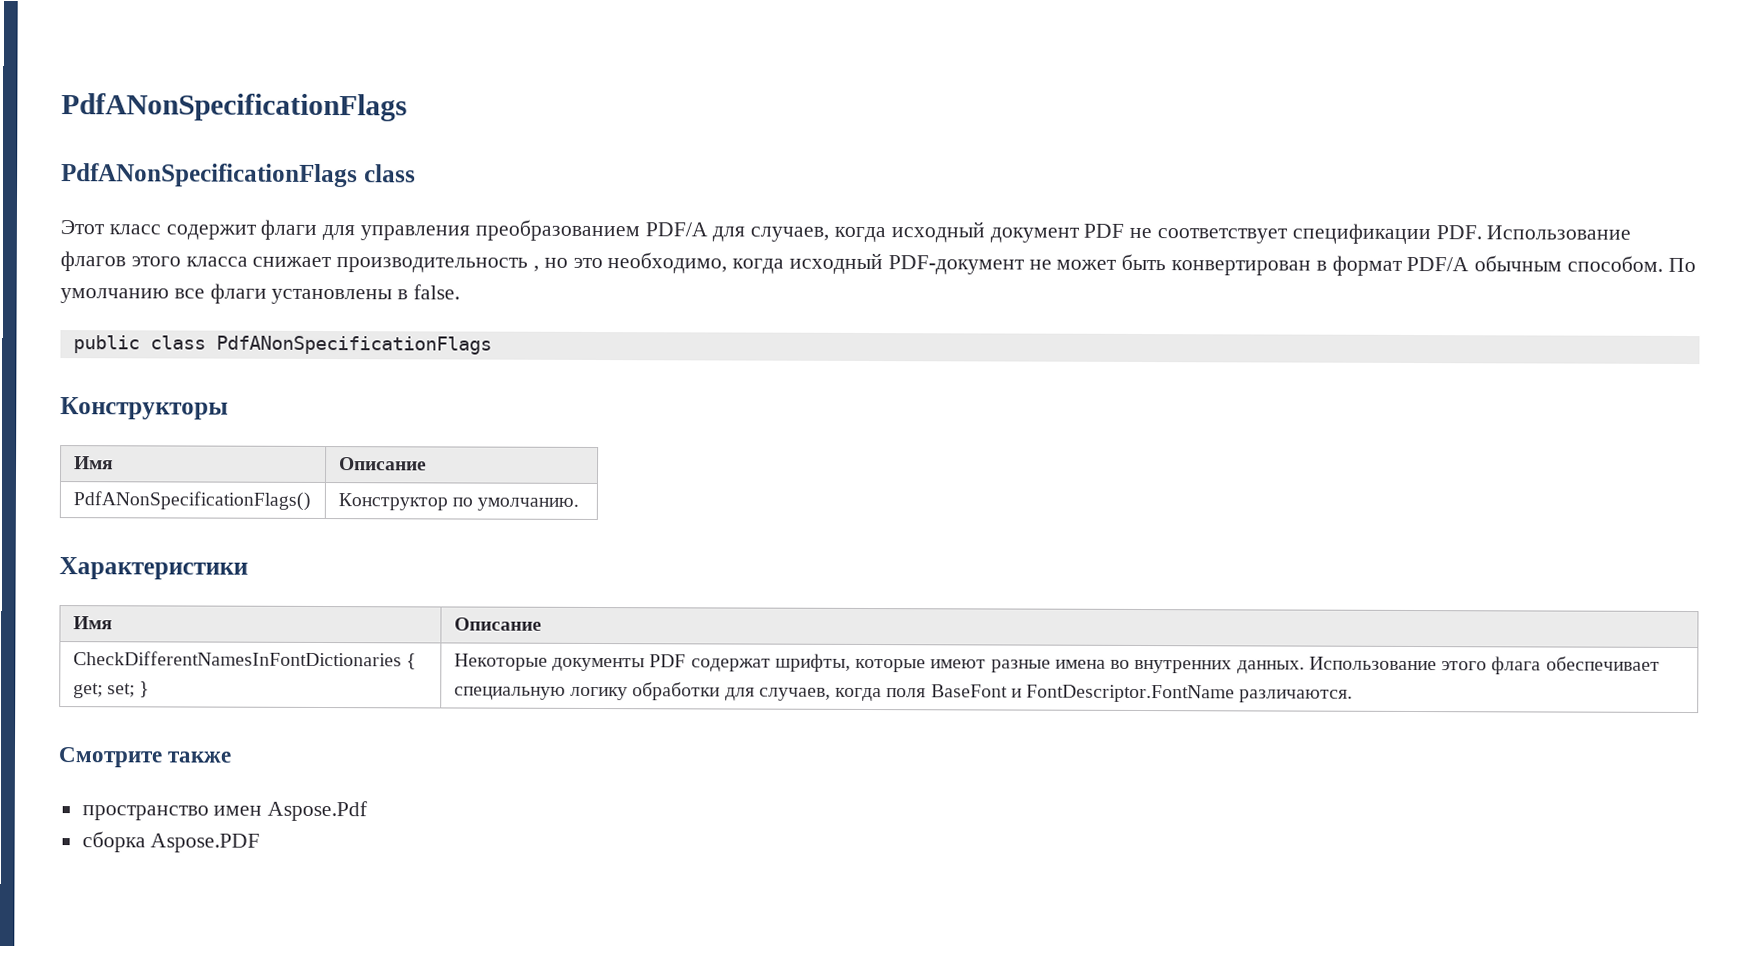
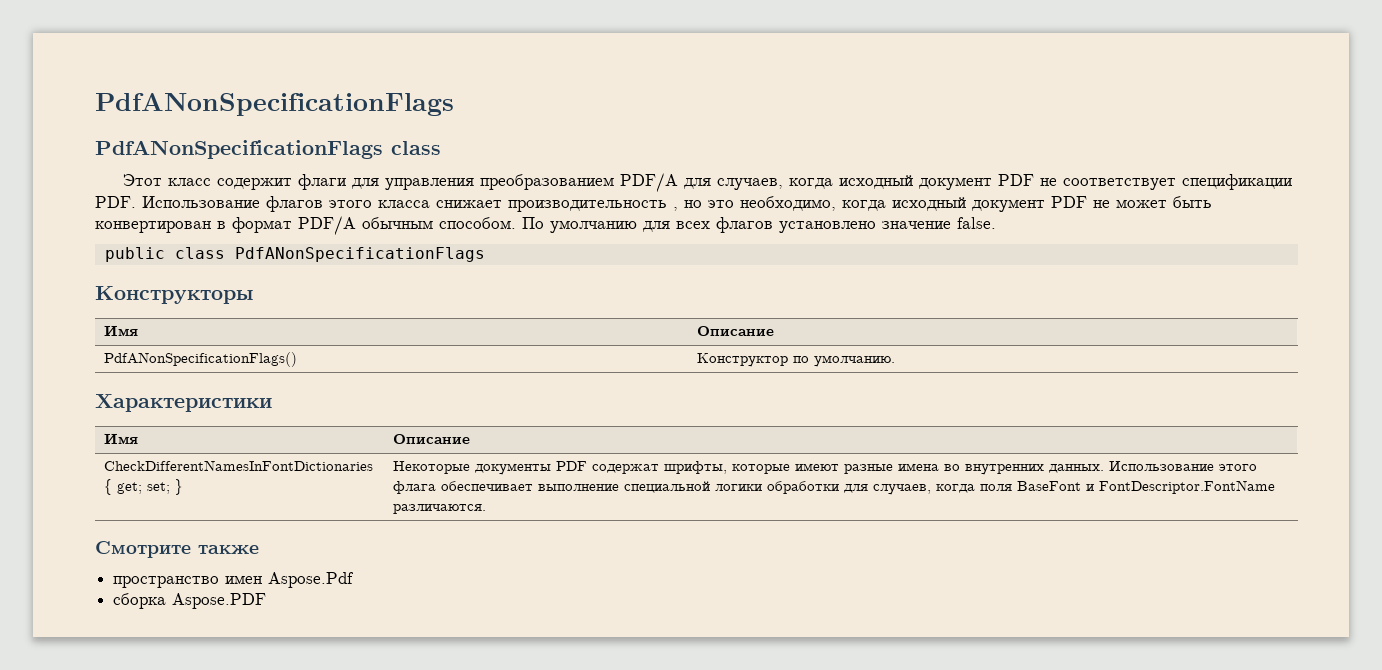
[887,255,1025,275] PDF-документ -> [972,196,1087,212] документ PDF
[173,283,409,305] все флаги установлены в -> [643,217,951,233] для всех флагов установлено значение
[453,686,628,701] специальную логику -> [537,481,762,493] выполнение специальной логики

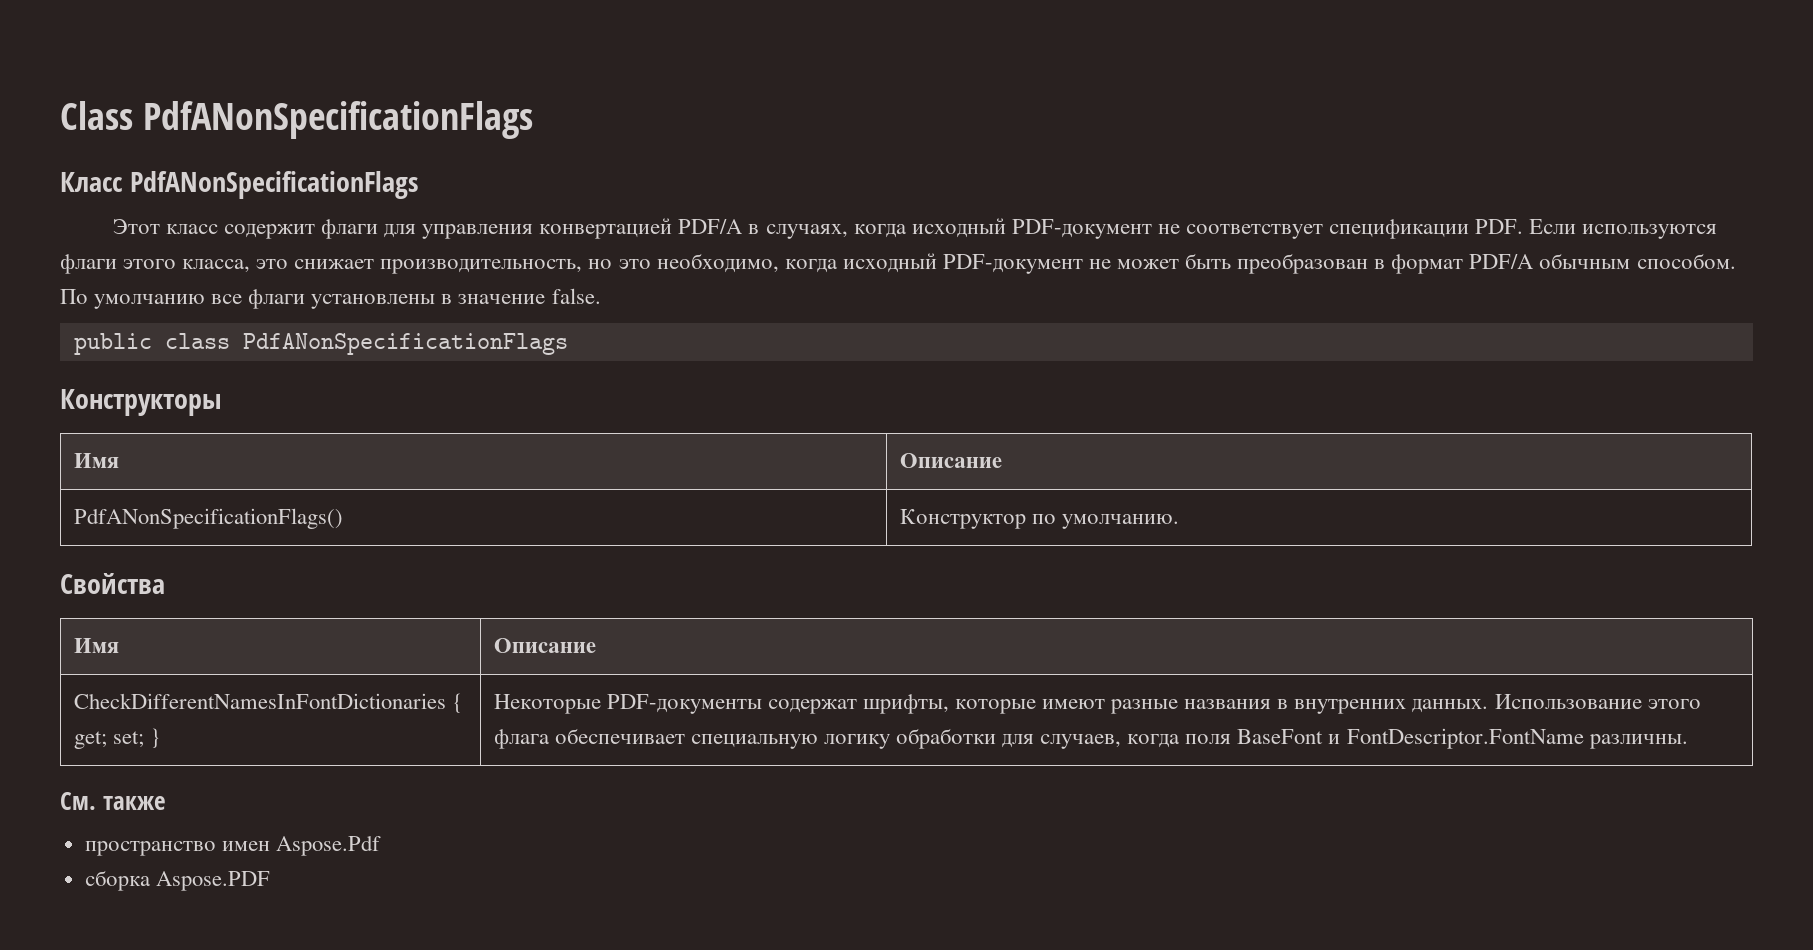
[95,93,454,116] [95,140,441,159] PdfANonSpecificationFlags // PdfANonSpecificationFlags class -> [60,101,534,139] [60,171,418,199] Class PdfANonSpecificationFlags // Класс PdfANonSpecificationFlags
[480,173,1293,192] [95,196,678,212] преобразованием PDF/A для случаев, когда исходный документ PDF не соответствует спецификации PDF. Использование флагов этого класса снижает производительность , -> [539,218,1718,239] [60,254,583,274] конвертацией PDF/A в случаях, когда исходный PDF-документ не соответствует спецификации PDF. Если используются флаги этого класса, это снижает производительность,
[972,196,1087,212] документ PDF -> [942,254,1083,274] PDF-документ
[95,221,211,233] конвертирован -> [1237,253,1369,274] преобразован
[643,217,876,233] для всех флагов установлено -> [211,289,453,309] все флаги установлены в
[95,394,272,412] Характеристики -> [60,573,165,594] Свойства
[474,461,587,475] документы PDF -> [606,694,762,714] PDF-документы
[897,463,960,471] имена во -> [1184,699,1289,709] названия в
[537,481,762,493] выполнение специальной логики -> [690,734,890,749] специальную логику
[392,504,486,514] [95,541,191,558] различаются. // Смотрите -> [1588,734,1688,749] [60,792,96,810] различны. // См.

